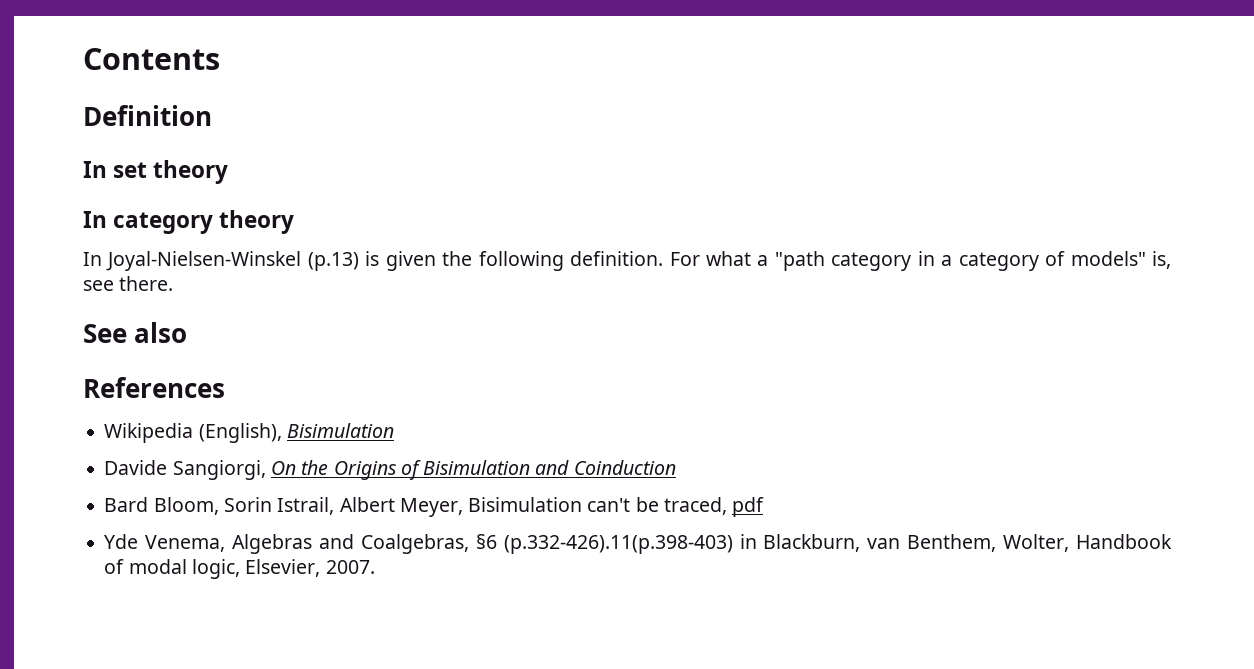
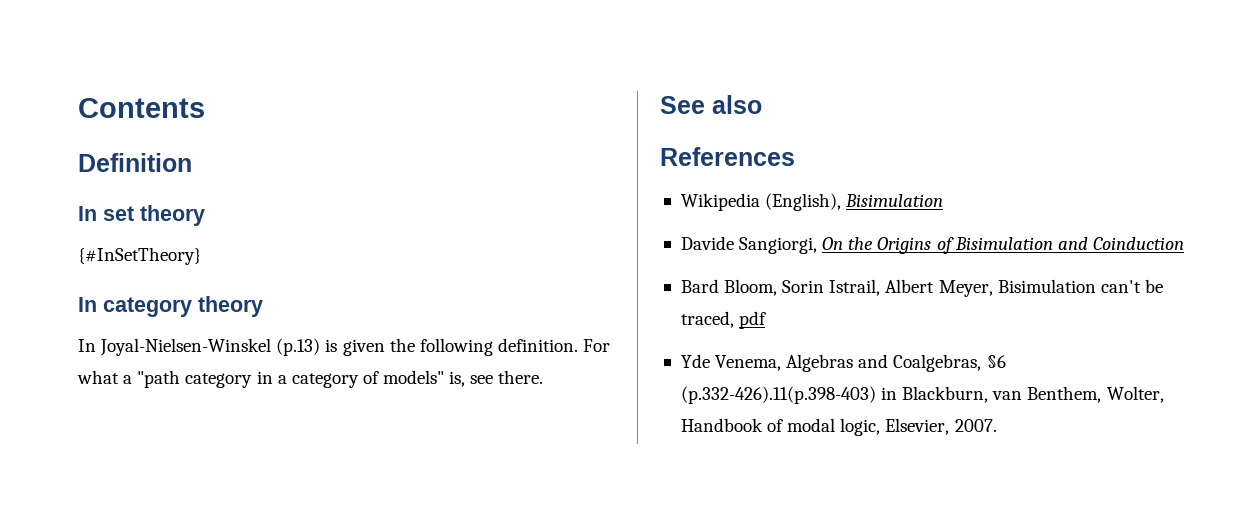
(229, 172) none -> [78,247,201,265] // {#InSetTheory}

